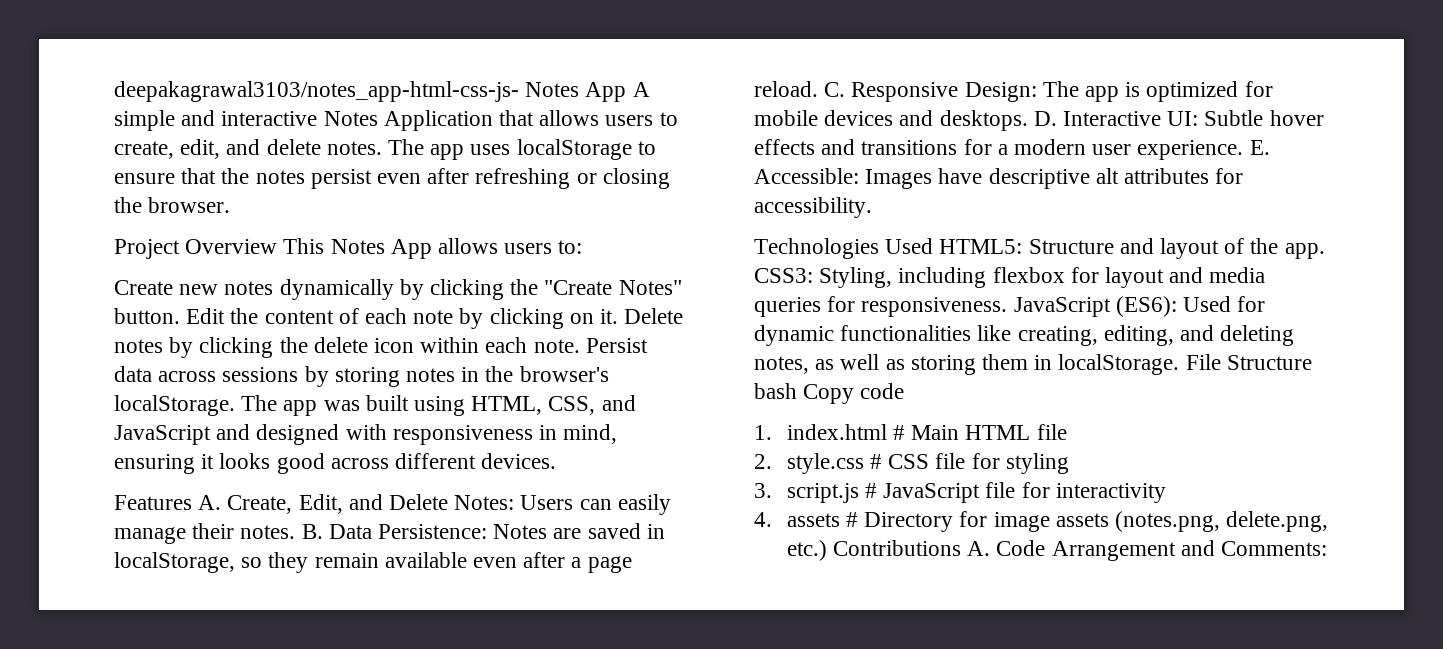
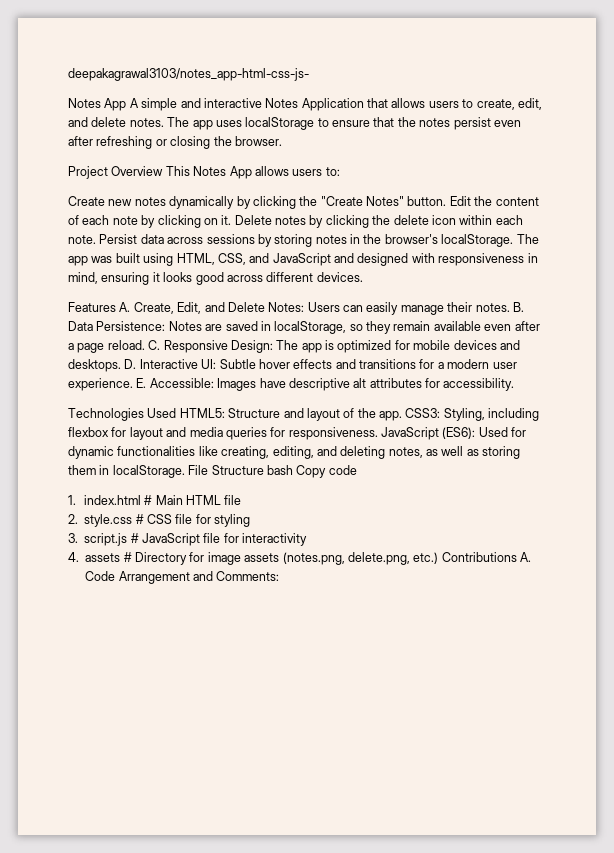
(519, 91) none -> (309, 74) //

